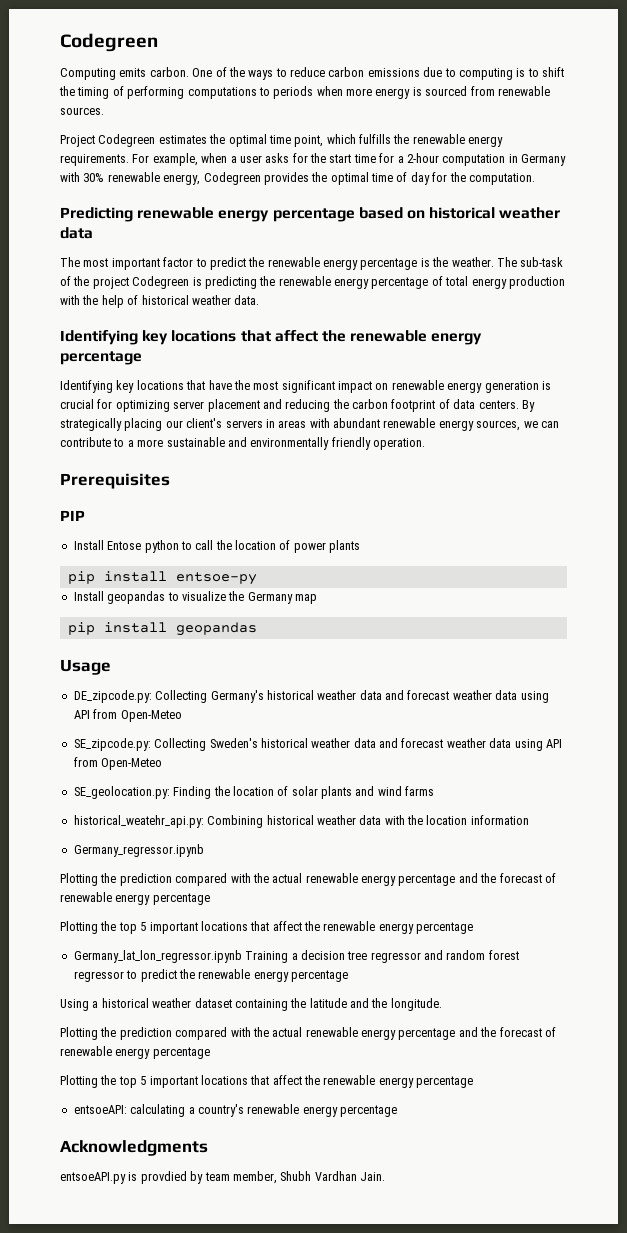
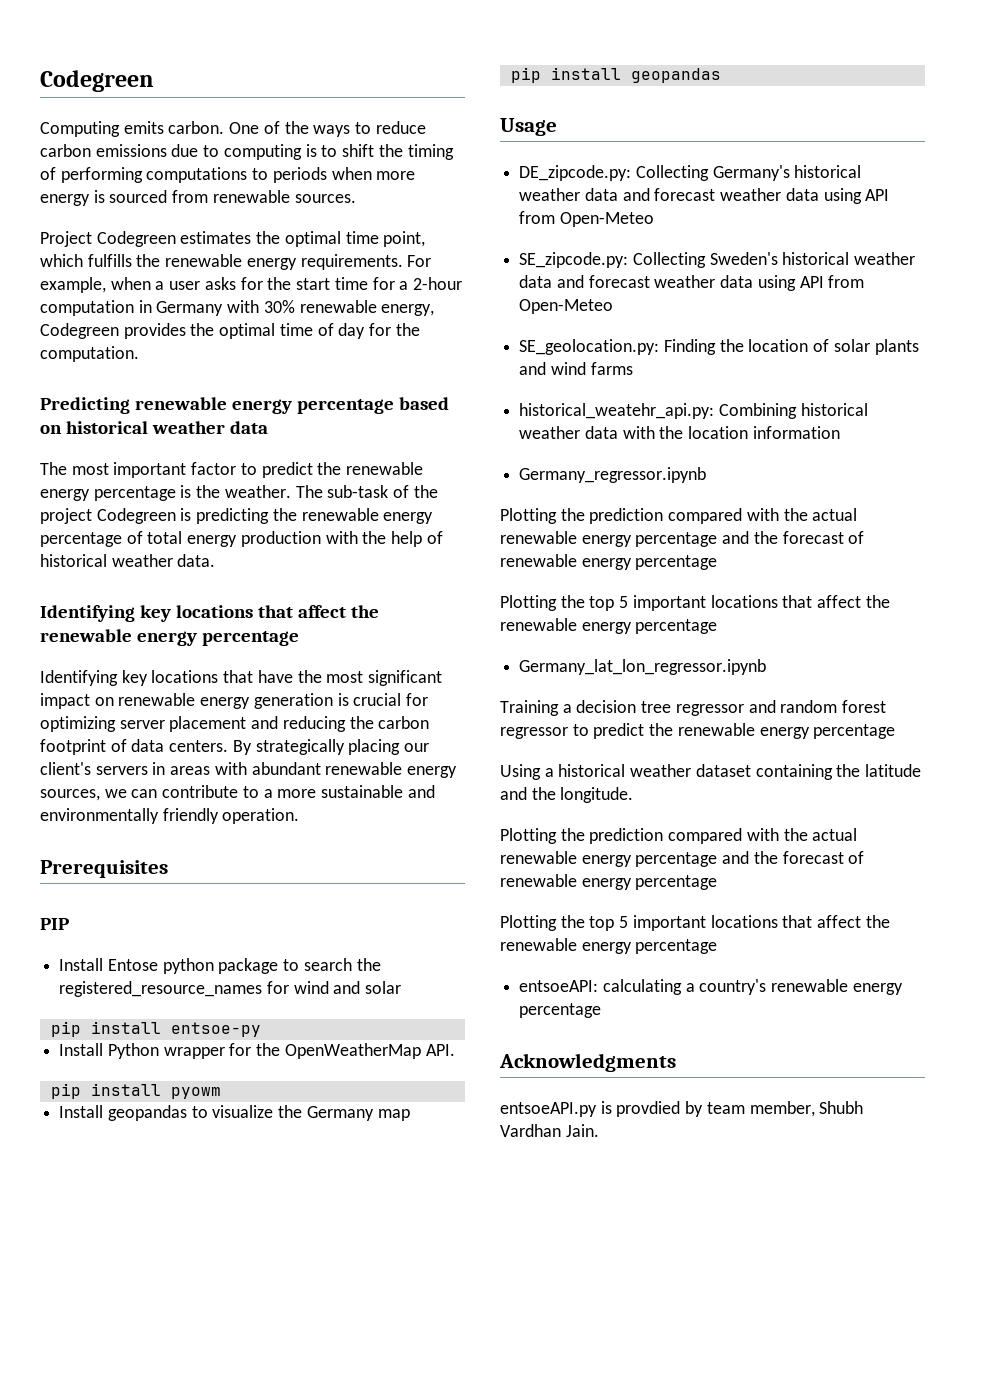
[180,540,361,553] [67,571,257,585] to call the location of power plants // pip install entsoe-py -> [218,958,381,974] [59,981,402,997] [50,1021,261,1037] [59,1043,455,1059] [50,1083,221,1099] package to search the registered_resource_names for wind and solar // pip install entsoe-py // Install Python wrapper for the OpenWeatherMap API. // pip install pyowm
(242, 956) none -> (767, 667) //

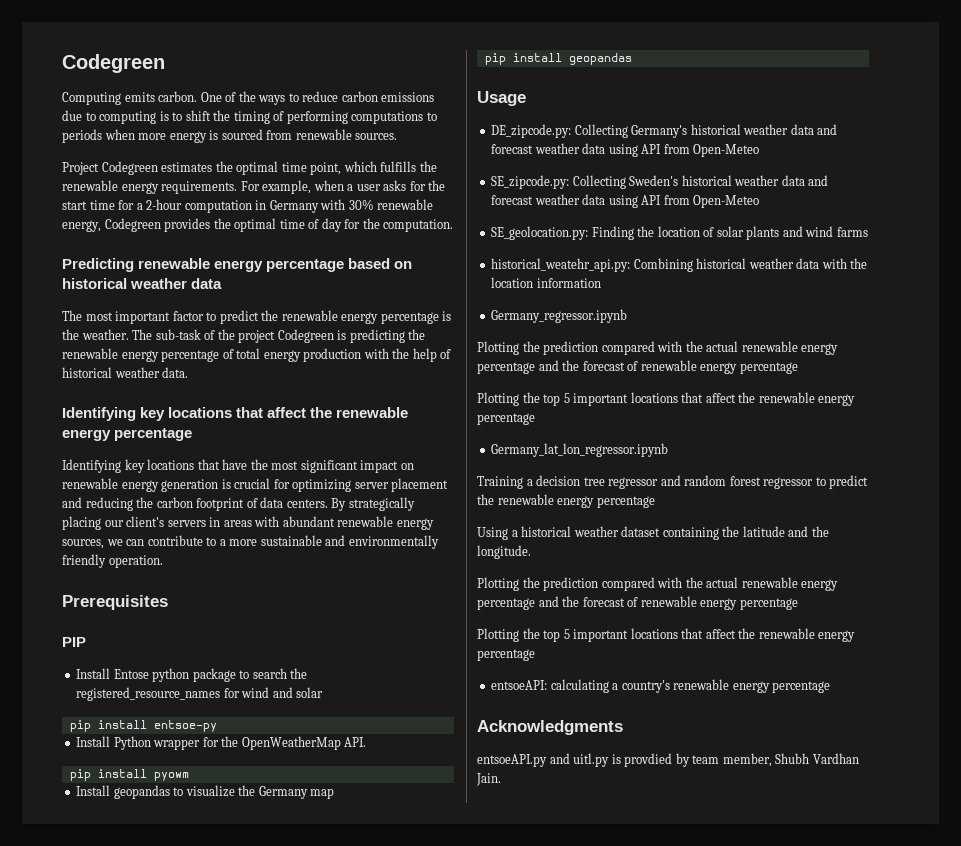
(597, 1109) none -> [549,753,610,767] and uitl.py

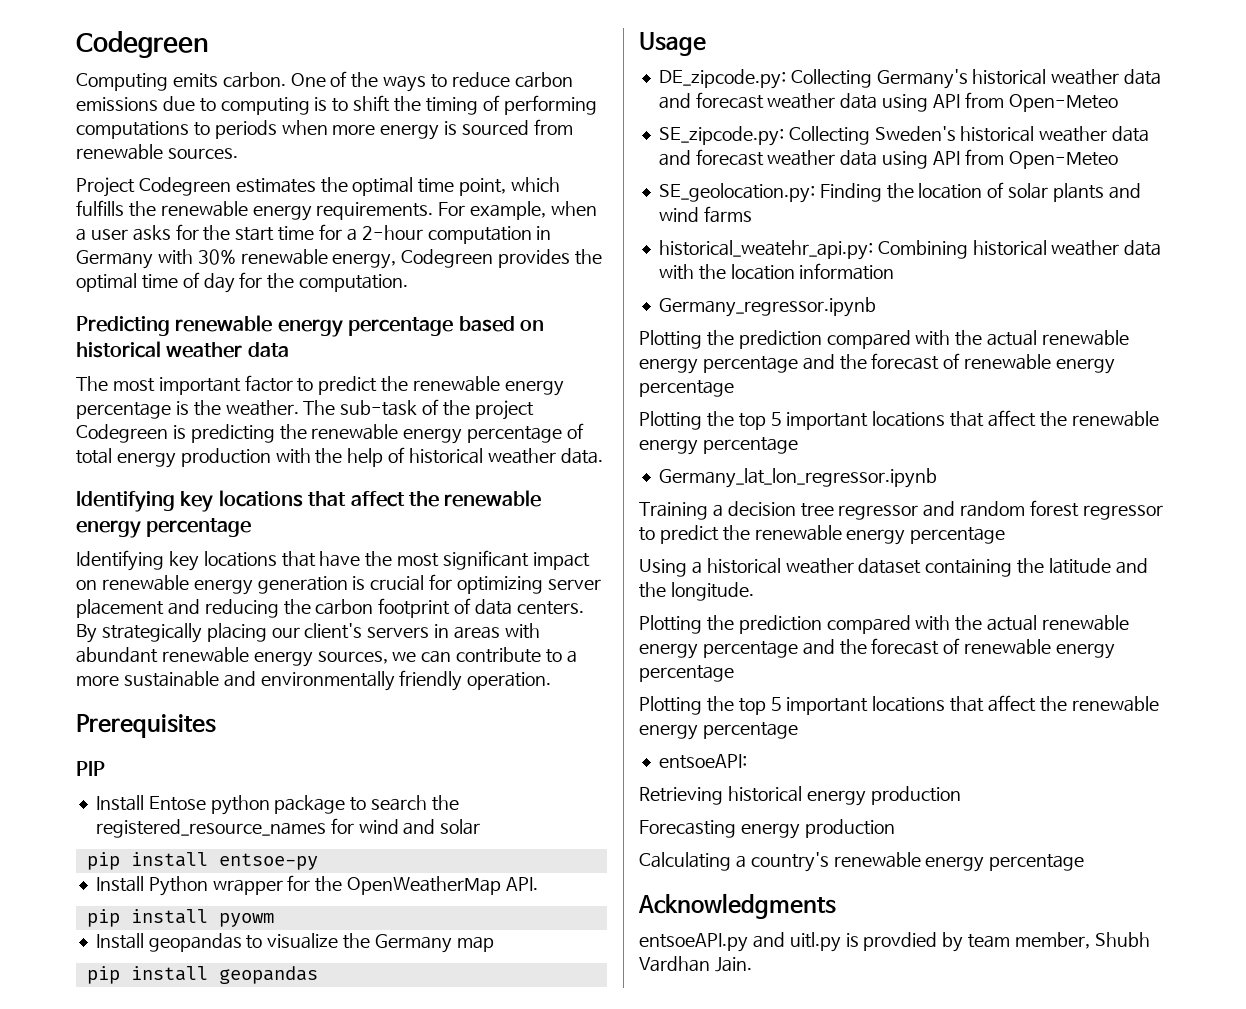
[550,679,609,693] calculating -> [639,786,961,806] [639,819,895,839] [639,852,731,871] // Retrieving historical energy production // Forecasting energy production // Calculating

